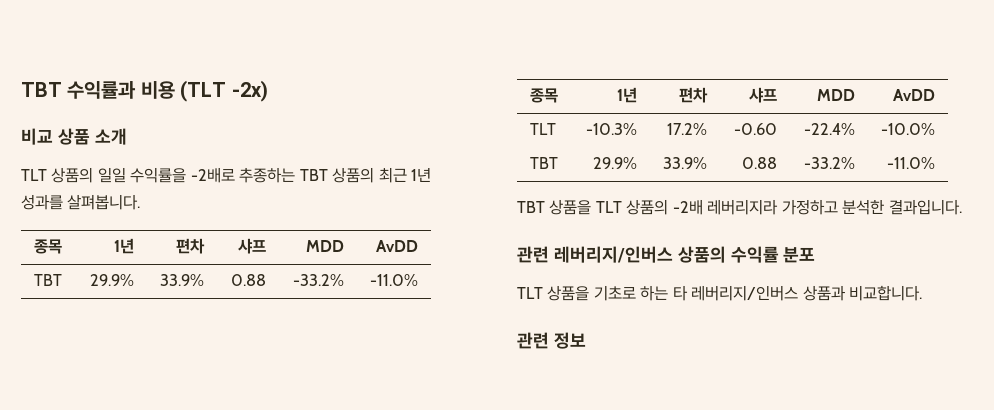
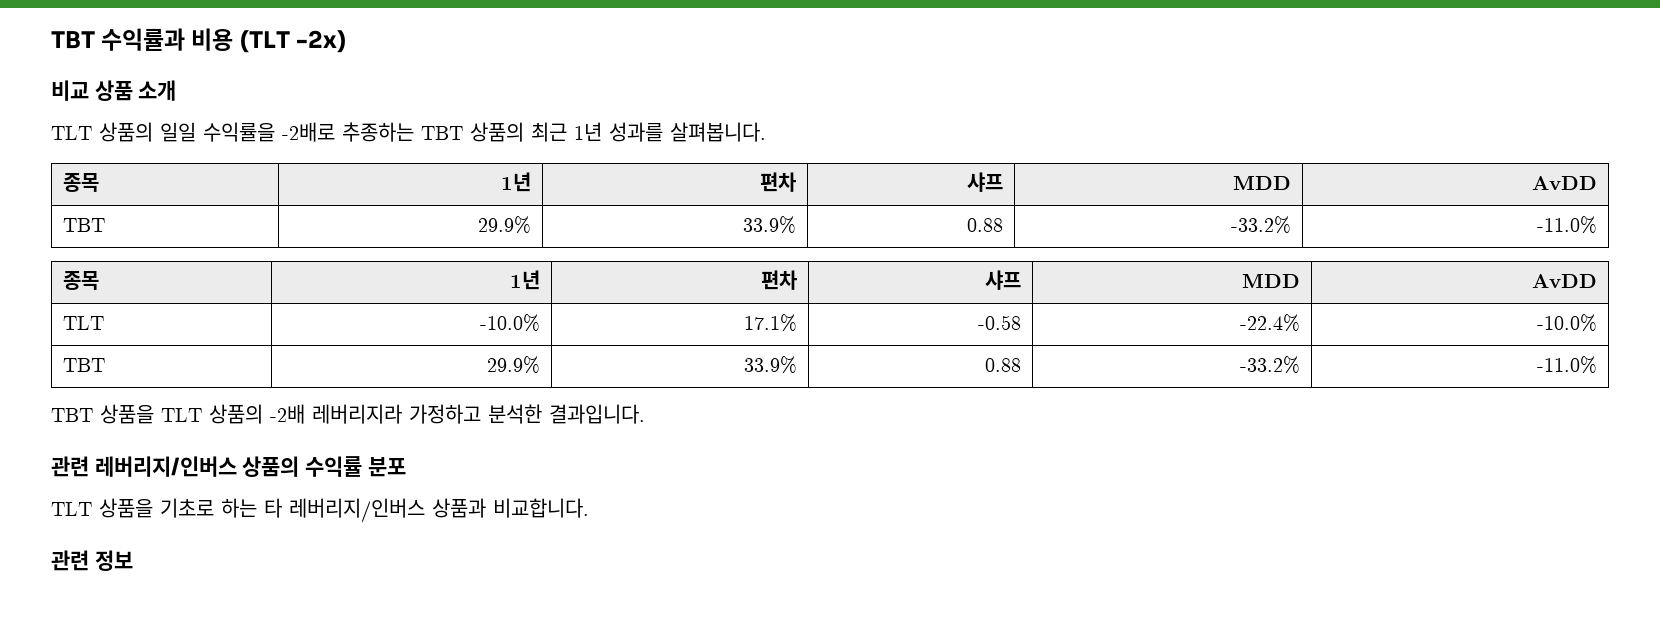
[586,123,638,135] [667,123,708,135] [734,123,778,135] -10.3% | 17.2% | -0.60 -> [479,314,540,332] [743,314,797,332] [977,315,1021,330] -10.0% | 17.1% | -0.58

